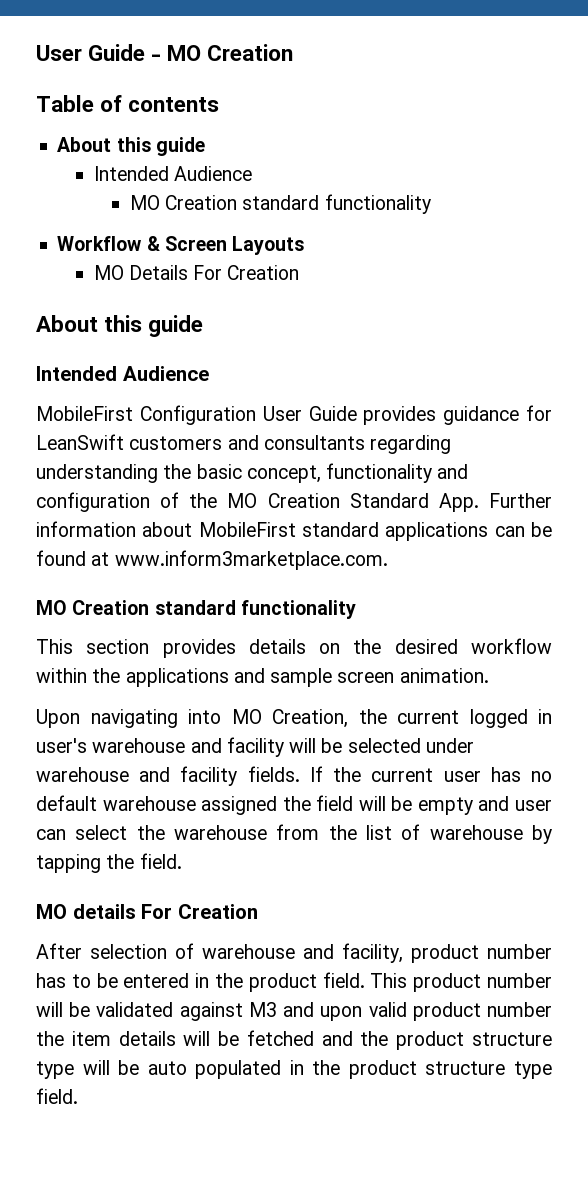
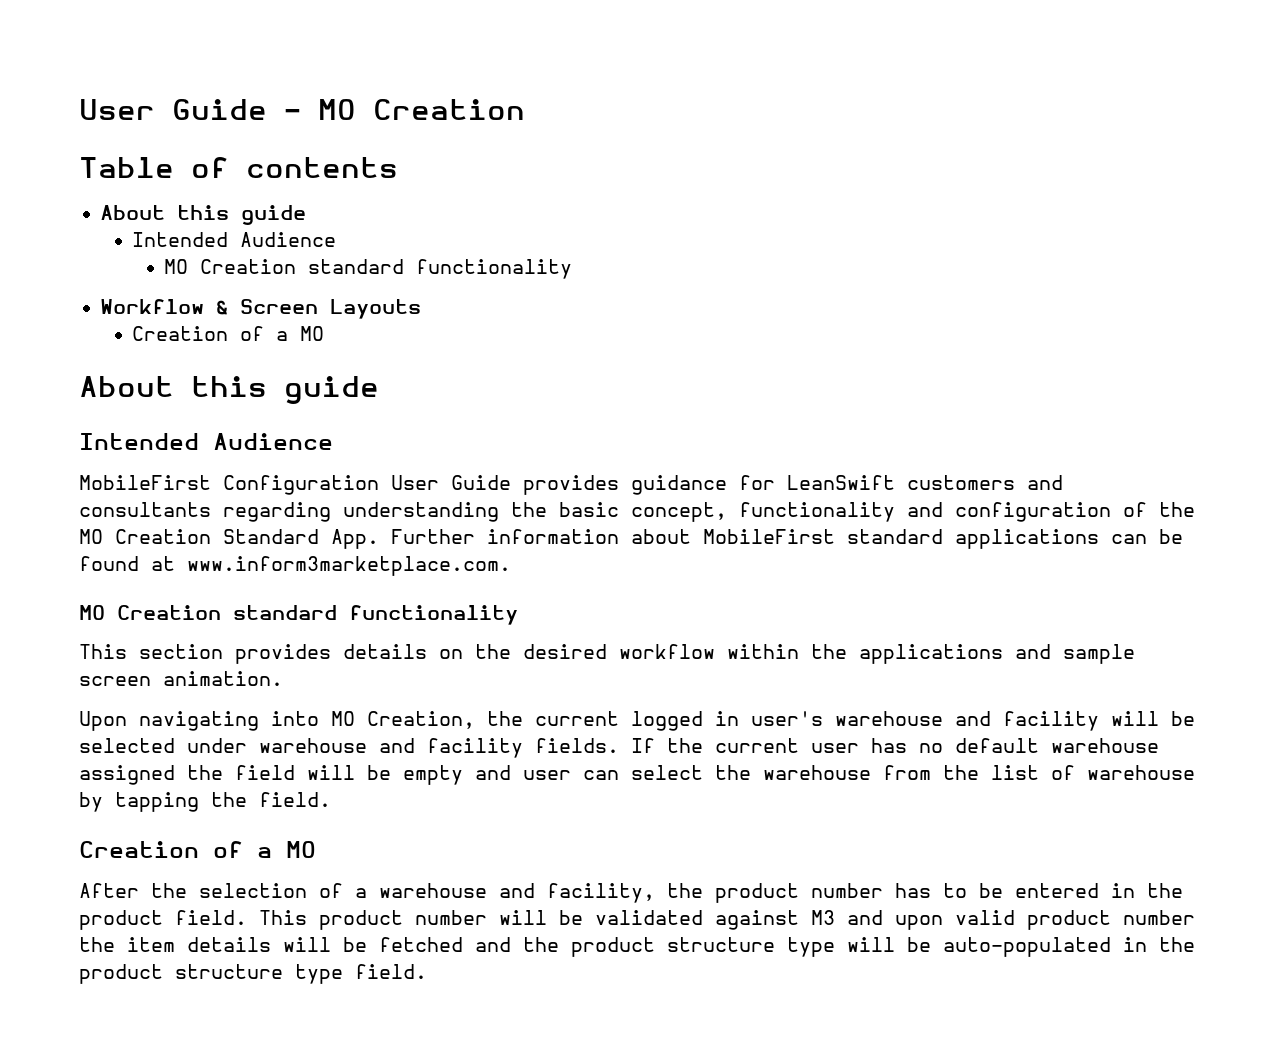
[93,265,300,280] MO Details For Creation -> [132,326,325,341] Creation of a MO
[36,904,258,919] MO details For Creation -> [79,841,316,858] Creation of a MO
(82, 951) none -> [151,883,187,898] the
(194, 951) none -> [355,888,367,898] a
(403, 953) none -> [667,883,703,898] the
[147,1060,282,1079] auto populated -> [943,937,1111,957] auto-populated

